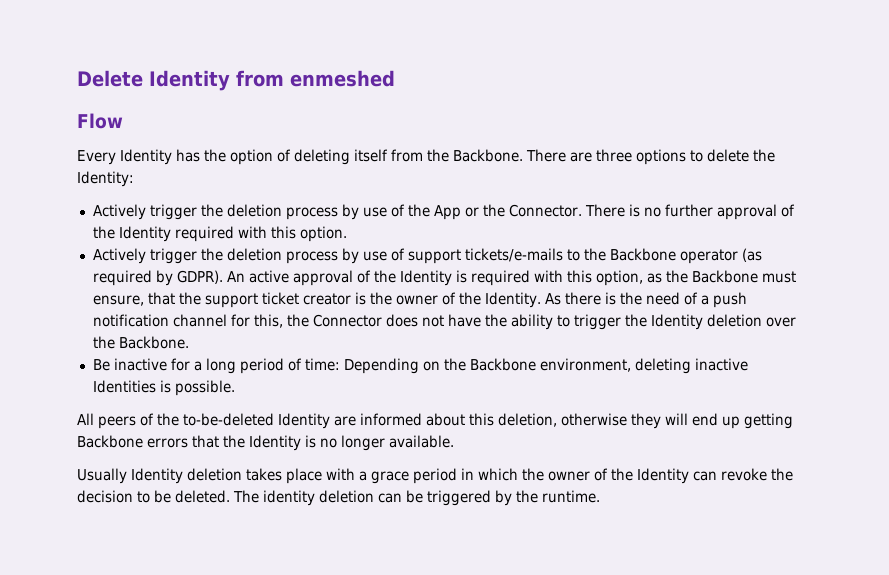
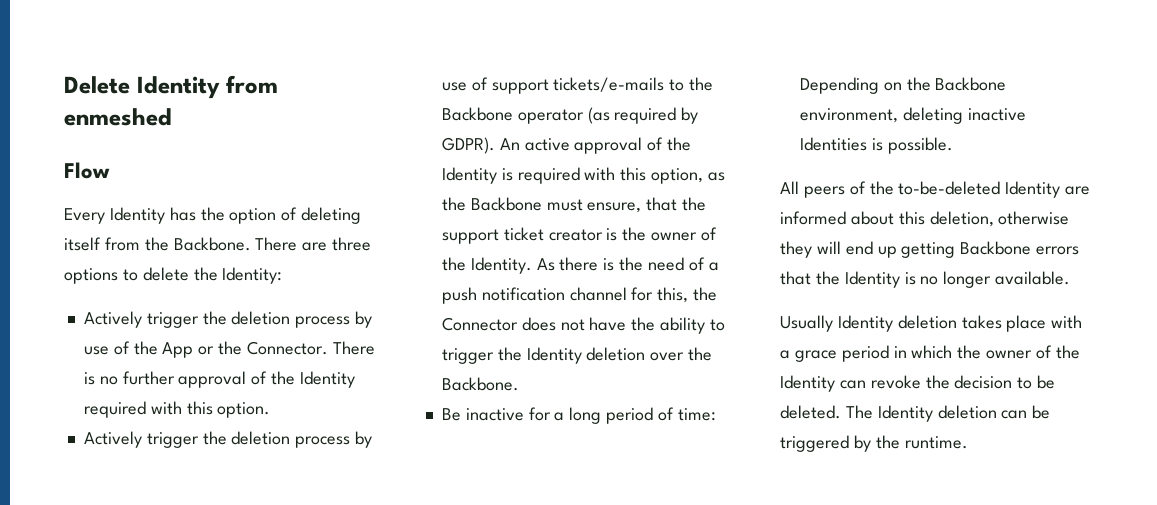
[263,490,315,506] identity -> [877,405,933,422] Identity

